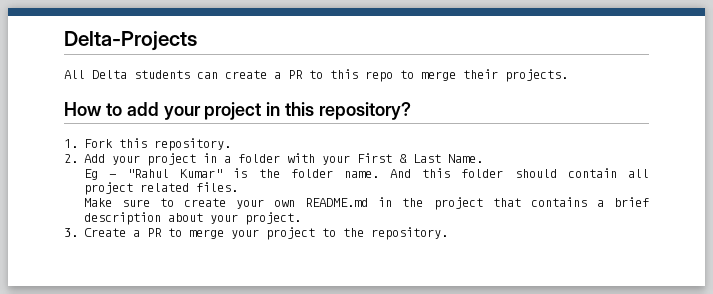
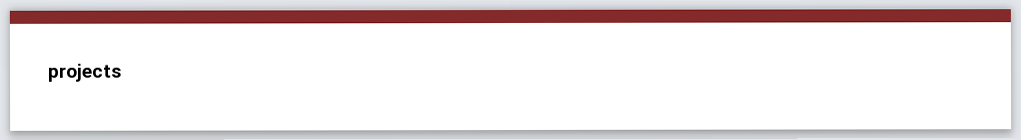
[64,31,197,51] [64,69,568,82] [64,102,412,120] [64,138,231,151] [64,153,483,166] [83,168,649,180] [83,182,238,195] [83,197,649,210] [83,212,301,225] [64,227,448,240] Delta-Projects // All Delta students can create a PR to this repo to merge their projects. // How to add your project in this repository? // 1. Fork this repository. // 2. Add your project in a folder with your First & Last Name. // Eg - "Rahul Kumar" is the folder name. And this folder should contain all project related files. // Make sure to create your own README.md in the project that contains a brief description about your project. // 3. Create a PR to merge your project to the repository. -> [47,63,122,82] projects

